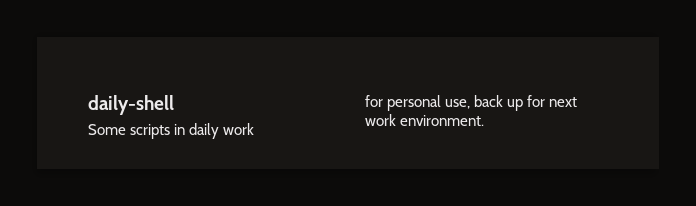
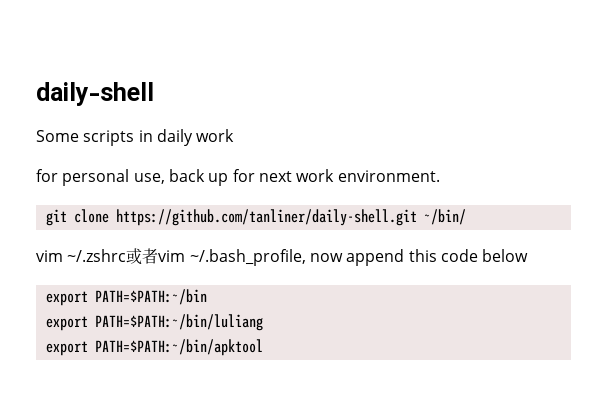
(485, 120) none -> [45,209,466,226] [36,248,529,266] [45,289,207,306] [45,314,263,331] [45,339,263,356] // git clone https://github.com/tanliner/daily-shell.git ~/bin/ // vim ~/.zshrc或者vim ~/.bash_profile, now append this code below // export PATH=$PATH:~/bin // export PATH=$PATH:~/bin/luliang // export PATH=$PATH:~/bin/apktool

